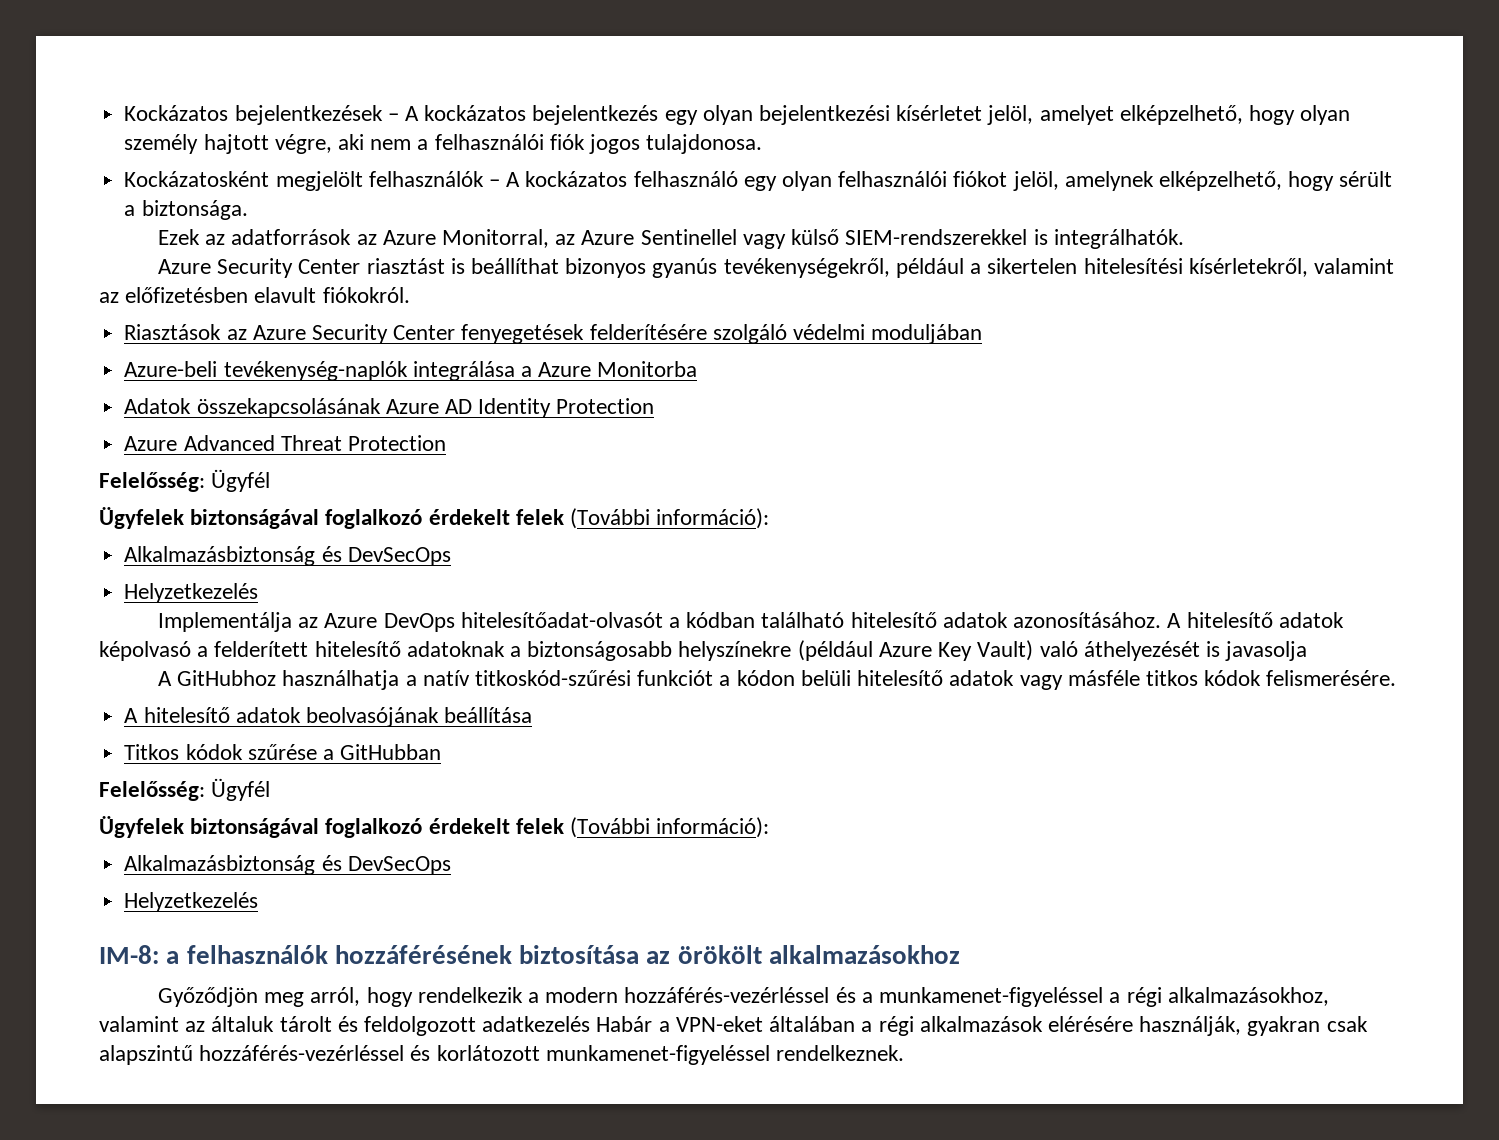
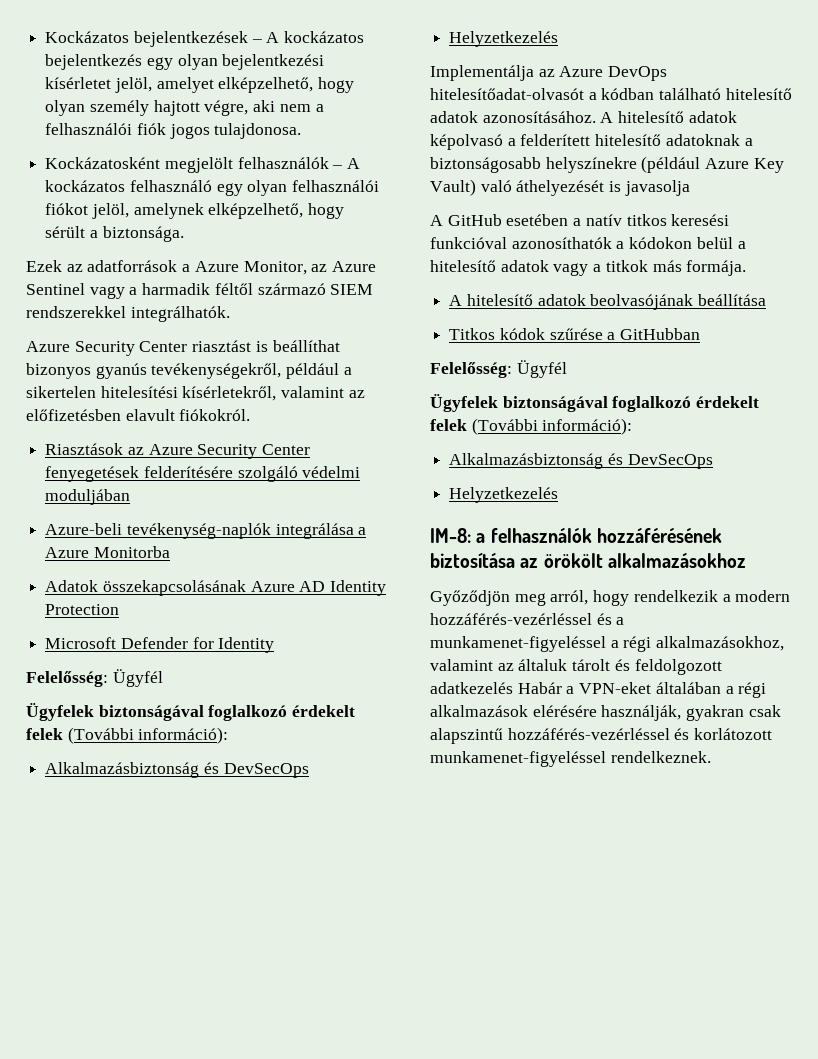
[356,229,1048,249] az Azure Monitorral, az Azure Sentinellel vagy külső SIEM-rendszerekkel is -> [182,261,377,275] [26,283,374,299] [26,306,126,318] a Azure Monitor, az Azure Sentinel vagy a harmadik féltől származó SIEM rendszerekkel
[124,435,446,451] Azure Advanced Threat Protection -> [45,637,275,653] Microsoft Defender for Identity
[177,670,1397,690] GitHubhoz használhatja a natív titkoskód-szűrési funkciót a kódon belüli hitelesítő adatok vagy másféle titkos kódok felismerésére. -> [447,214,730,226] [430,237,746,249] [430,260,747,276] GitHub esetében a natív titkos keresési funkcióval azonosíthatók a kódokon belül a hitelesítő adatok vagy a titkok más formája.

